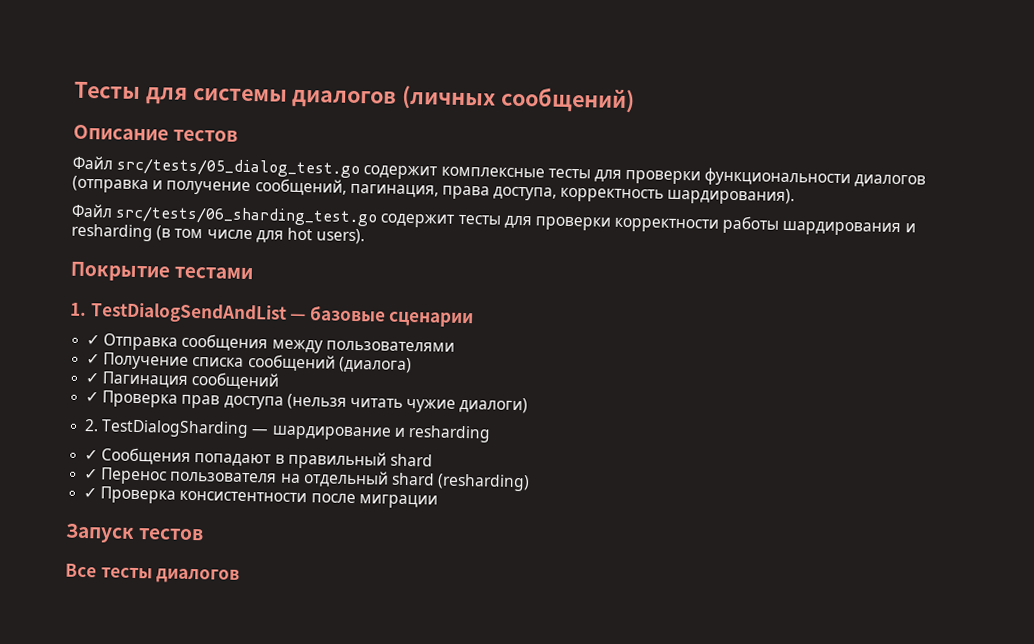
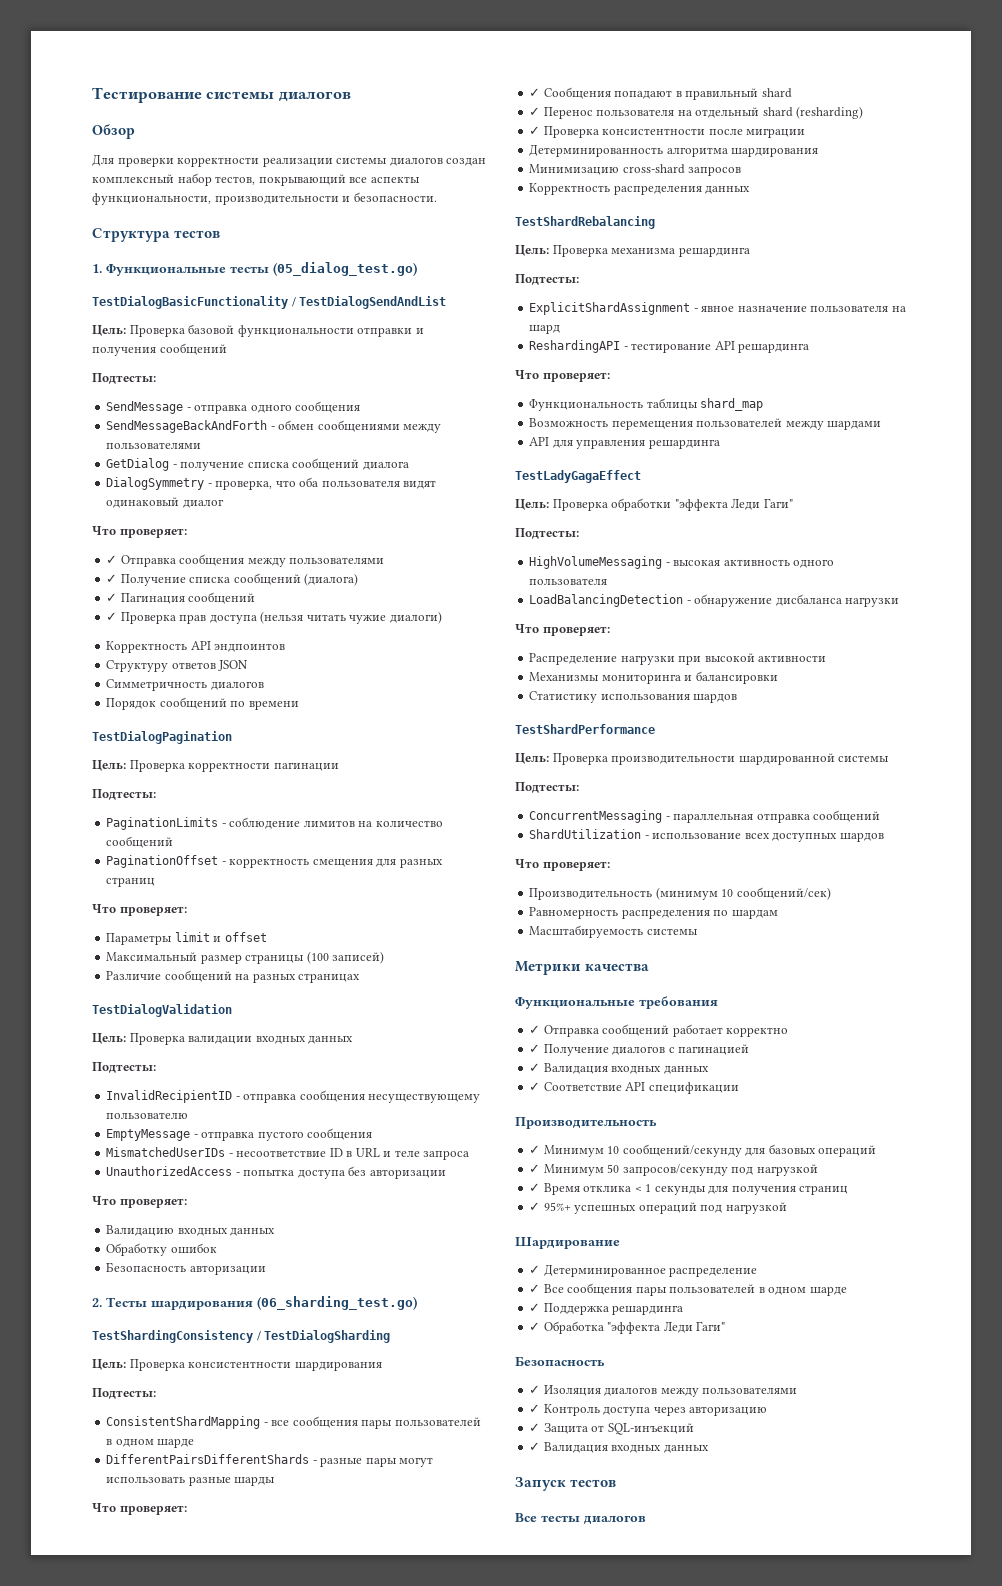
[74,81,636,114] [73,124,239,142] [72,155,927,188] [72,175,796,206] [71,203,916,237] [71,223,366,245] [70,261,254,282] [70,302,475,328] Тесты для системы диалогов (личных сообщений) // Описание тестов // Файл src/tests/05_dialog_test.go содержит комплексные тесты для проверки функциональности диалогов (отправка и получение сообщений, пагинация, права доступа, корректность шардирования). // Файл src/tests/06_sharding_test.go содержит тесты для проверки корректности работы шардирования и resharding (в том числе для hot users). // Покрытие тестами // 1. TestDialogSendAndList — базовые сценарии -> [92,87,351,103] [92,124,135,139] [92,154,487,167] [92,173,420,186] [92,192,437,205] [92,228,221,242] [92,262,417,276] [92,296,447,309] [92,324,424,337] [92,343,227,356] [92,373,156,385] [106,401,361,414] [106,420,442,433] [106,442,202,449] [106,458,409,471] [106,477,437,490] [106,497,224,508] [92,526,187,538] Тестирование системы диалогов // Обзор // Для проверки корректности реализации системы диалогов создан комплексный набор тестов, покрывающий все аспекты функциональности, производительности и безопасности. // Структура тестов // 1. Функциональные тесты (05_dialog_test.go) // TestDialogBasicFunctionality / TestDialogSendAndList // Цель: Проверка базовой функциональности отправки и получения сообщений // Подтесты: // SendMessage - отправка одного сообщения // SendMessageBackAndForth - обмен сообщениями между пользователями // GetDialog - получение списка сообщений диалога // DialogSymmetry - проверка, что оба пользователя видят одинаковый диалог // Что проверяет:
[84,419,491,443] 2. TestDialogSharding — шардирование и resharding -> [106,641,286,653] [106,660,249,672] [106,679,264,691] [106,697,299,710] [92,731,232,744] [92,760,339,772] [92,789,156,801] [106,817,443,830] [106,836,174,848] [106,855,443,868] [106,877,156,887] [92,904,187,916] [106,932,267,945] [106,951,385,964] [106,970,361,983] [92,1004,232,1017] [92,1033,354,1045] [92,1062,156,1074] [106,1090,481,1103] [106,1112,189,1119] [106,1128,373,1141] [106,1147,470,1160] [106,1166,446,1179] [92,1196,187,1208] [106,1225,276,1236] [106,1243,217,1256] [106,1262,266,1275] [92,1296,417,1310] [92,1330,391,1343] [92,1359,382,1371] [92,1388,156,1400] [106,1416,481,1429] [106,1438,195,1448] [106,1454,434,1467] [106,1476,276,1486] [92,1503,187,1515] Корректность API эндпоинтов // Структуру ответов JSON // Симметричность диалогов // Порядок сообщений по времени // TestDialogPagination // Цель: Проверка корректности пагинации // Подтесты: // PaginationLimits - соблюдение лимитов на количество сообщений // PaginationOffset - корректность смещения для разных страниц // Что проверяет: // Параметры limit и offset // Максимальный размер страницы (100 записей) // Различие сообщений на разных страницах // TestDialogValidation // Цель: Проверка валидации входных данных // Подтесты: // InvalidRecipientID - отправка сообщения несуществующему пользователю // EmptyMessage - отправка пустого сообщения // MismatchedUserIDs - несоответствие ID в URL и теле запроса // UnauthorizedAccess - попытка доступа без авторизации // Что проверяет: // Валидацию входных данных // Обработку ошибок // Безопасность авторизации // 2. Тесты шардирования (06_sharding_test.go) // TestShardingConsistency / TestDialogSharding // Цель: Проверка консистентности шардирования // Подтесты: // ConsistentShardMapping - все сообщения пары пользователей в одном шарде // DifferentPairsDifferentShards - разные пары могут использовать разные шарды // Что проверяет:
(438, 501) none -> [529,144,819,157] [529,164,742,176] [529,183,751,195] [515,216,655,229] [515,245,750,257] [515,274,579,286] [529,302,906,315] [529,324,561,334] [529,340,810,353] [515,370,610,382] [529,398,764,411] [529,418,882,430] [529,437,720,449] [515,470,641,483] [515,498,793,511] [515,528,579,540] [529,556,835,569] [529,578,608,585] [529,594,900,607] [515,624,610,636] [529,653,827,665] [529,671,778,684] [529,691,738,703] [515,724,655,734] [515,753,890,765] [515,782,579,794] [529,810,881,823] [529,829,884,842] [515,859,610,871] [529,887,831,900] [529,907,778,919] [529,925,698,938] [515,961,650,975] [515,996,718,1009] [529,1024,789,1037] [529,1044,750,1056] [529,1063,709,1074] [529,1082,739,1094] [515,1117,657,1129] [529,1144,877,1157] [529,1164,818,1176] [529,1183,849,1195] [529,1202,787,1214] [515,1237,620,1249] [529,1264,758,1277] [529,1283,847,1296] [529,1303,684,1315] [529,1321,726,1334] [515,1356,605,1366] [529,1385,798,1397] [529,1404,768,1416] [529,1423,694,1435] [529,1442,709,1453] // Детерминированность алгоритма шардирования // Минимизацию cross-shard запросов // Корректность распределения данных // TestShardRebalancing // Цель: Проверка механизма решардинга // Подтесты: // ExplicitShardAssignment - явное назначение пользователя на шард // ReshardingAPI - тестирование API решардинга // Что проверяет: // Функциональность таблицы shard_map // Возможность перемещения пользователей между шардами // API для управления решардинга // TestLadyGagaEffect // Цель: Проверка обработки "эффекта Леди Гаги" // Подтесты: // HighVolumeMessaging - высокая активность одного пользователя // LoadBalancingDetection - обнаружение дисбаланса нагрузки // Что проверяет: // Распределение нагрузки при высокой активности // Механизмы мониторинга и балансировки // Статистику использования шардов // TestShardPerformance // Цель: Проверка производительности шардированной системы // Подтесты: // ConcurrentMessaging - параллельная отправка сообщений // ShardUtilization - использование всех доступных шардов // Что проверяет: // Производительность (минимум 10 сообщений/сек) // Равномерность распределения по шардам // Масштабируемость системы // Метрики качества // Функциональные требования // ✓ Отправка сообщений работает корректно // ✓ Получение диалогов с пагинацией // ✓ Валидация входных данных // ✓ Соответствие API спецификации // Производительность // ✓ Минимум 10 сообщений/секунду для базовых операций // ✓ Минимум 50 запросов/секунду под нагрузкой // ✓ Время отклика < 1 секунды для получения страниц // ✓ 95%+ успешных операций под нагрузкой // Шардирование // ✓ Детерминированное распределение // ✓ Все сообщения пары пользователей в одном шарде // ✓ Поддержка решардинга // ✓ Обработка "эффекта Леди Гаги" // Безопасность // ✓ Изоляция диалогов между пользователями // ✓ Контроль доступа через авторизацию // ✓ Защита от SQL-инъекций // ✓ Валидация входных данных

